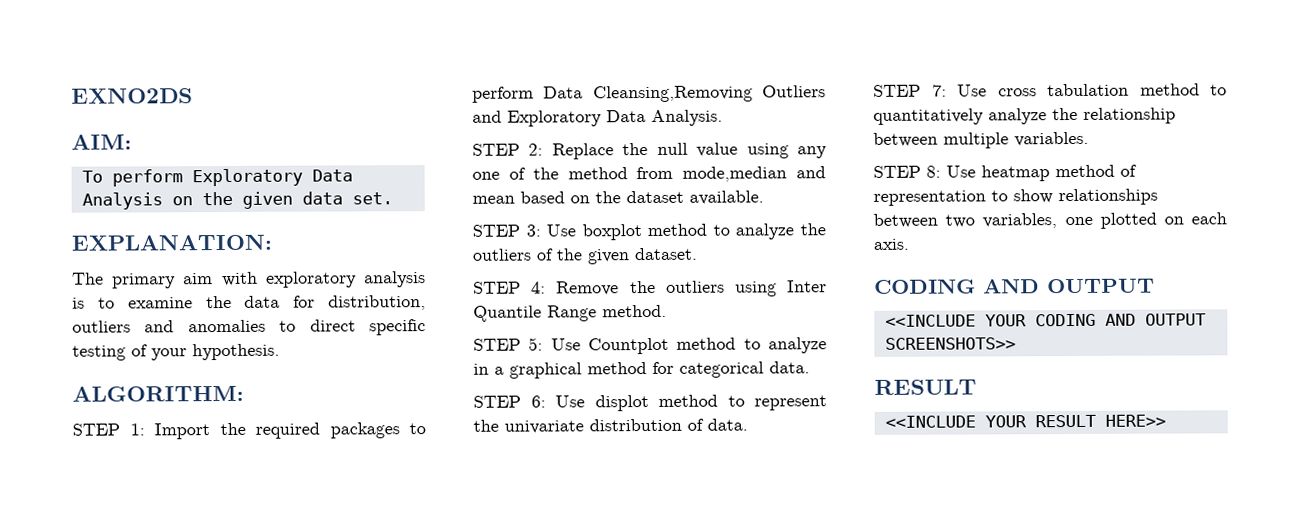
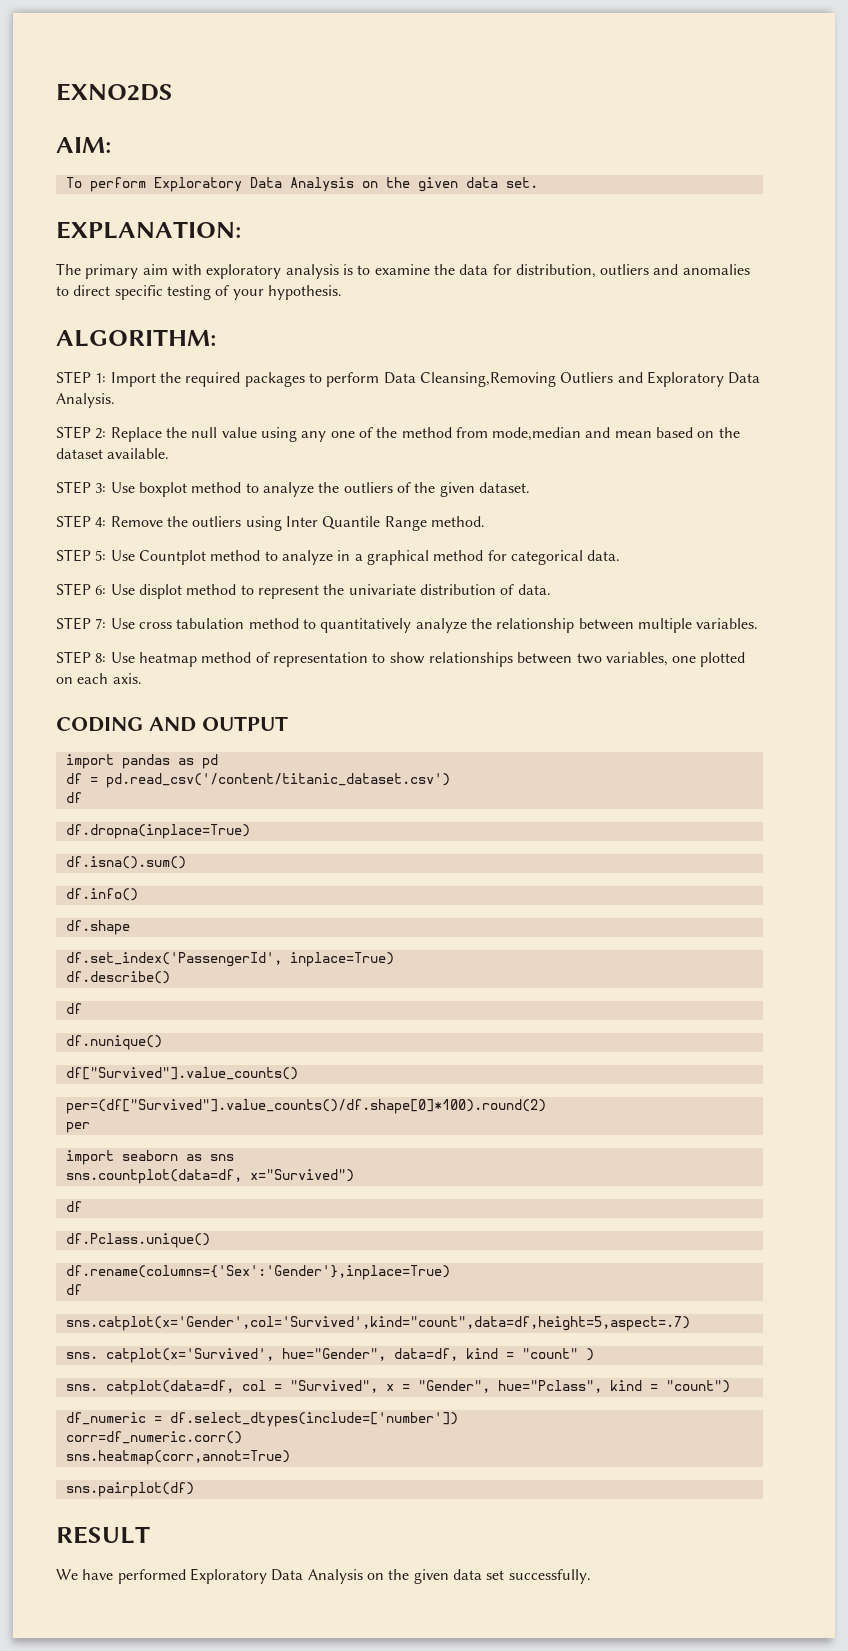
[884,313,1206,327] [884,337,1016,350] [874,379,977,395] [884,414,1166,428] <<INCLUDE YOUR CODING AND OUTPUT SCREENSHOTS>> // RESULT // <<INCLUDE YOUR RESULT HERE>> -> [65,754,218,769] [65,773,450,788] [65,792,82,803] [65,824,250,839] [65,856,186,869] [65,888,138,901] [65,920,130,935] [65,952,394,967] [65,971,170,984] [65,1003,82,1014] [65,1035,162,1050] [65,1067,298,1080] [65,1099,546,1114] [65,1122,90,1133] [65,1150,234,1165] [65,1169,354,1184] [65,1201,82,1212] [65,1233,210,1248] [65,1265,450,1280] [65,1284,82,1295] [65,1316,690,1331] [65,1348,594,1363] [65,1380,730,1395] [65,1412,458,1427] [65,1431,242,1444] [65,1450,290,1465] [65,1482,194,1497] [56,1526,150,1544] [56,1568,591,1584] import pandas as pd // df = pd.read_csv('/content/titanic_dataset.csv') // df // df.dropna(inplace=True) // df.isna().sum() // df.info() // df.shape // df.set_index('PassengerId', inplace=True) // df.describe() // df // df.nunique() // df["Survived"].value_counts() // per=(df["Survived"].value_counts()/df.shape[0]*100).round(2) // per // import seaborn as sns // sns.countplot(data=df, x="Survived") // df // df.Pclass.unique() // df.rename(columns={'Sex':'Gender'},inplace=True) // df // sns.catplot(x='Gender',col='Survived',kind="count",data=df,height=5,aspect=.7) // sns. catplot(x='Survived', hue="Gender", data=df, kind = "count" ) // sns. catplot(data=df, col = "Survived", x = "Gender", hue="Pclass", kind = "count") // df_numeric = df.select_dtypes(include=['number']) // corr=df_numeric.corr() // sns.heatmap(corr,annot=True) // sns.pairplot(df) // RESULT // We have performed Exploratory Data Analysis on the given data set successfully.

